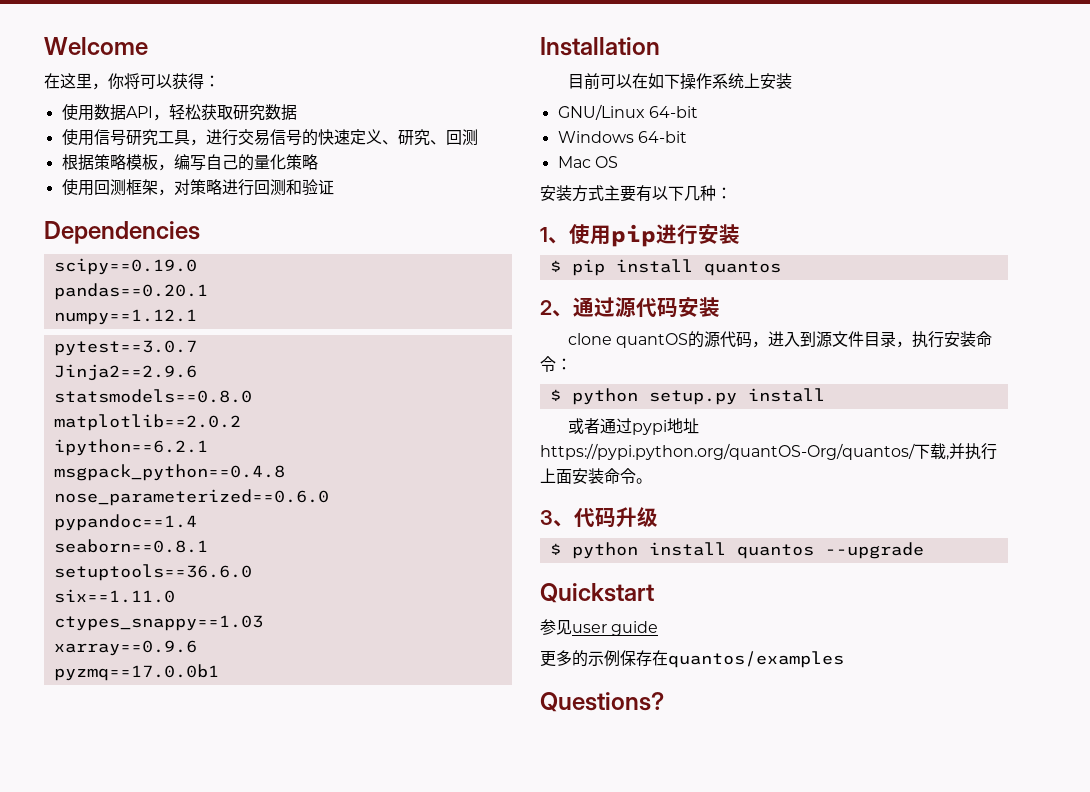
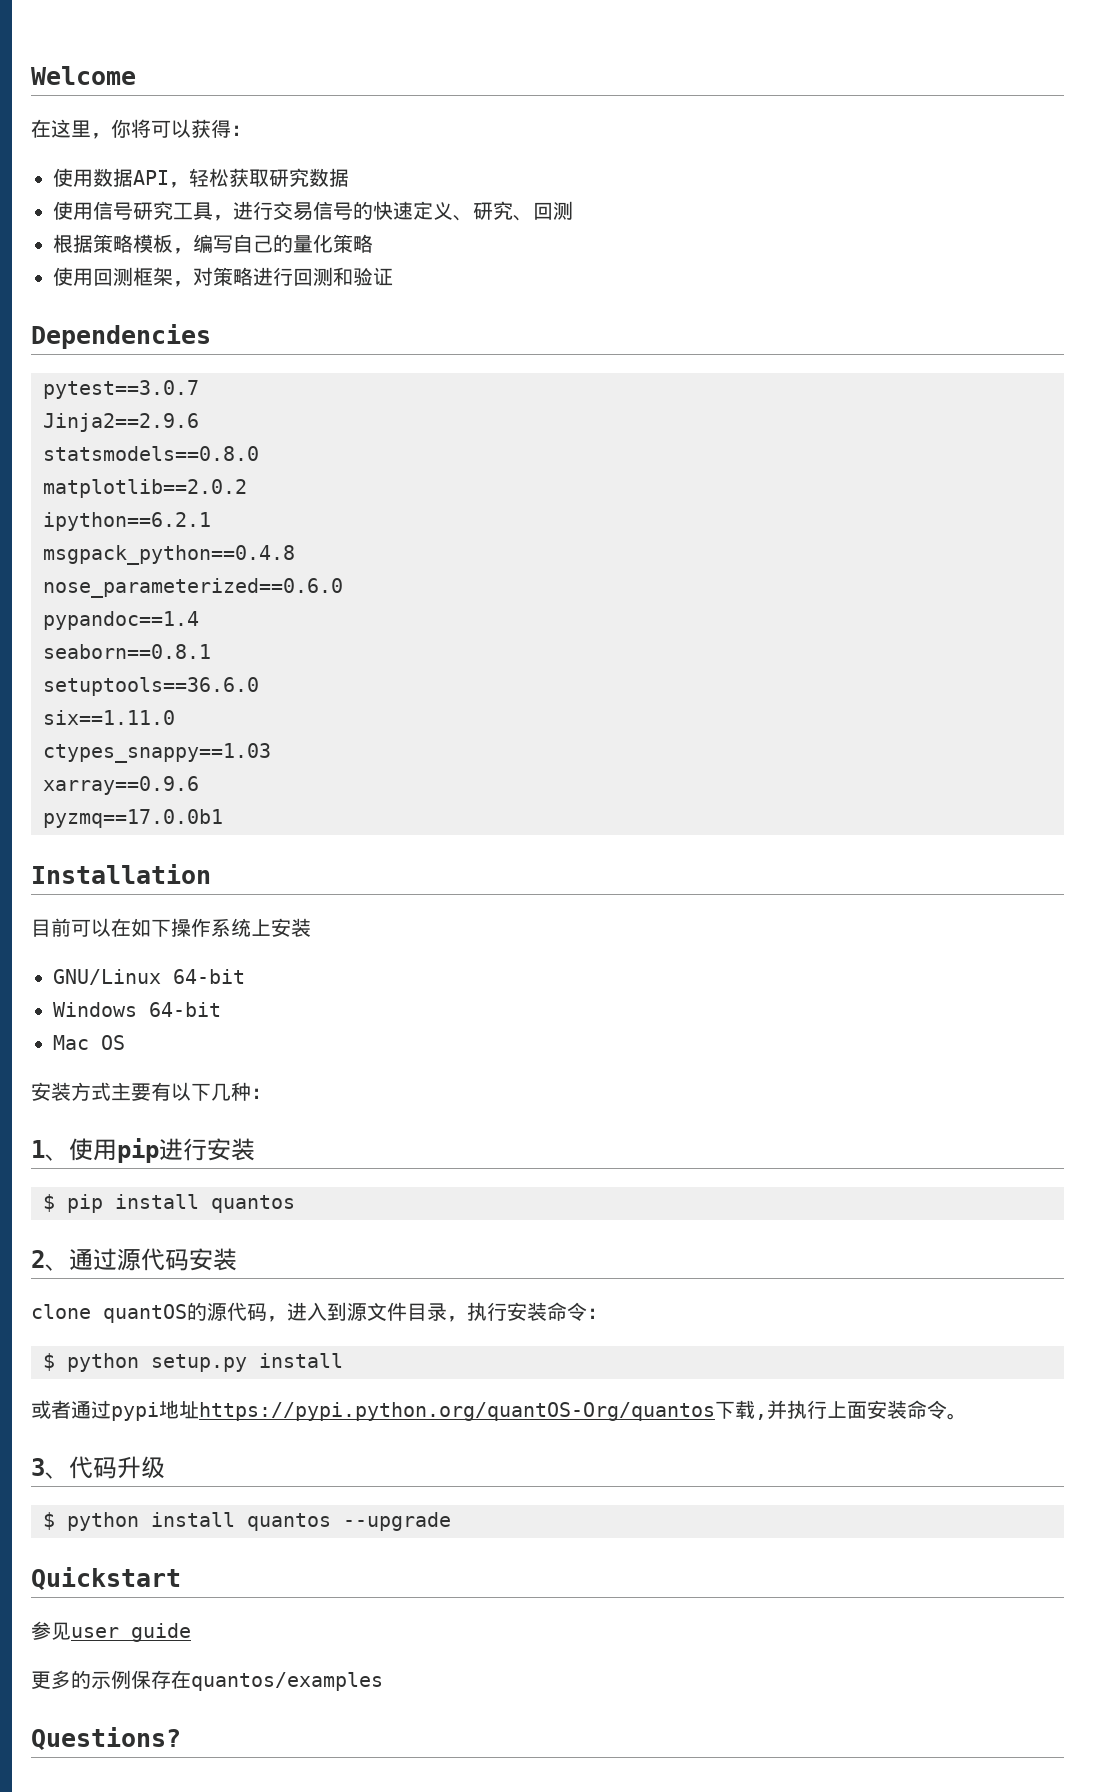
[53,258,197,275] [53,283,208,300] [53,309,197,325] // scipy==0.19.0 // pandas==0.20.1 // numpy==1.12.1 -> (211, 336) none
[540,443,915,460] https://pypi.python.org/quantOS-Org/quantos/ -> [199,1402,715,1421] https://pypi.python.org/quantOS-Org/quantos

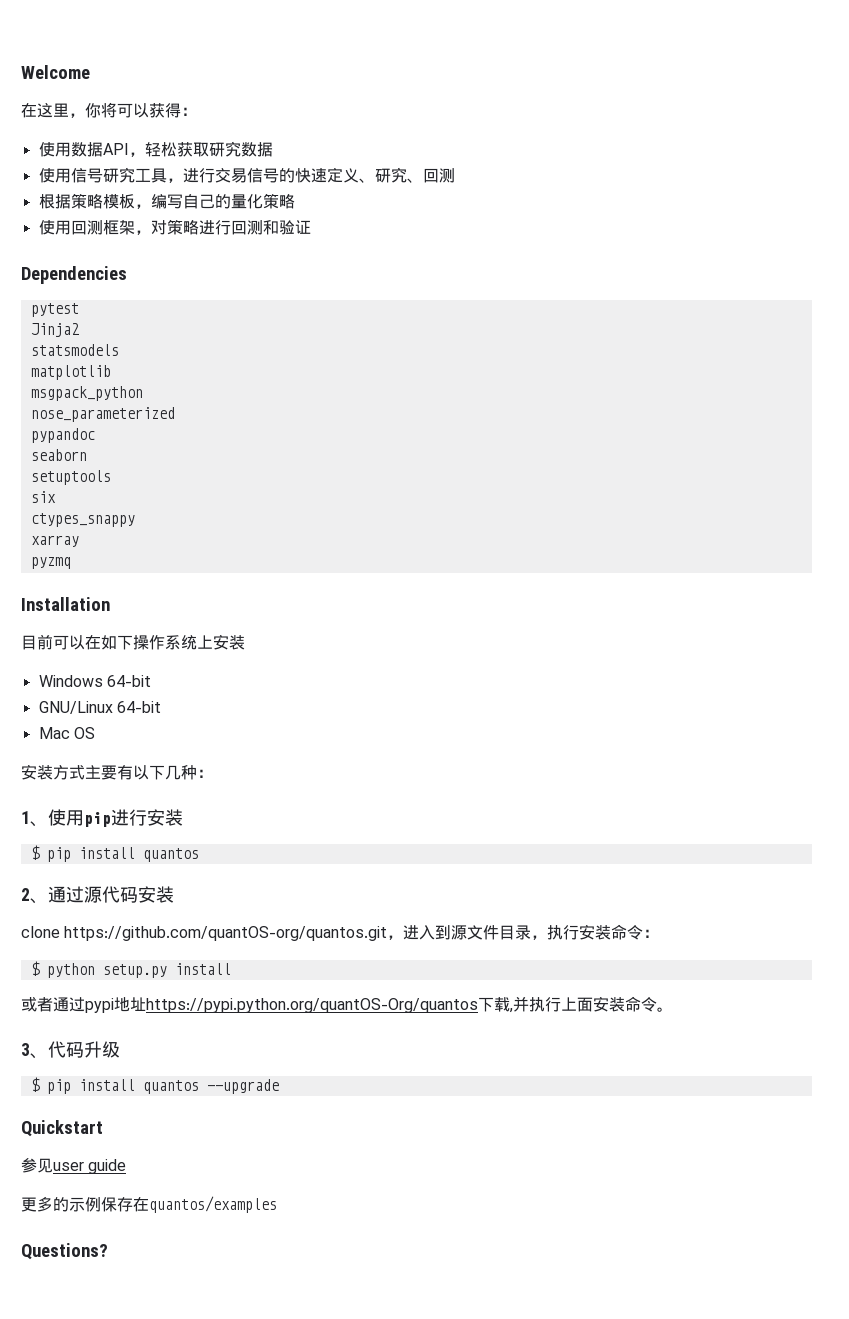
[43,380,199,399] [43,413,199,432] [43,446,259,461] [43,479,247,498] [43,512,211,531] [43,545,295,565] [43,578,343,598] [43,611,199,630] [43,644,211,659] [43,677,259,696] [43,710,175,725] [43,743,271,763] [43,776,199,795] [43,809,223,828] pytest==3.0.7 // Jinja2==2.9.6 // statsmodels==0.8.0 // matplotlib==2.0.2 // ipython==6.2.1 // msgpack_python==0.4.8 // nose_parameterized==0.6.0 // pypandoc==1.4 // seaborn==0.8.1 // setuptools==36.6.0 // six==1.11.0 // ctypes_snappy==1.03 // xarray==0.9.6 // pyzmq==17.0.0b1 -> [30,303,79,317] [30,323,79,337] [30,344,119,356] [30,365,111,380] [30,386,143,401] [30,407,175,422] [30,428,95,443] [30,449,87,461] [30,470,111,485] [30,491,56,503] [30,513,135,527] [30,535,79,547] [30,557,71,569] pytest // Jinja2 // statsmodels // matplotlib // msgpack_python // nose_parameterized // pypandoc // seaborn // setuptools // six // ctypes_snappy // xarray // pyzmq
[53,969,245,985] [53,1002,137,1017] GNU/Linux 64-bit // Windows -> [38,675,151,687] [38,701,113,714] Windows 64-bit // GNU/Linux
[103,1302,267,1323] quantOS的源代码 -> [64,926,388,941] https://github.com/quantOS-org/quantos.git
[67,1512,139,1531] python -> [46,1079,71,1094] pip

